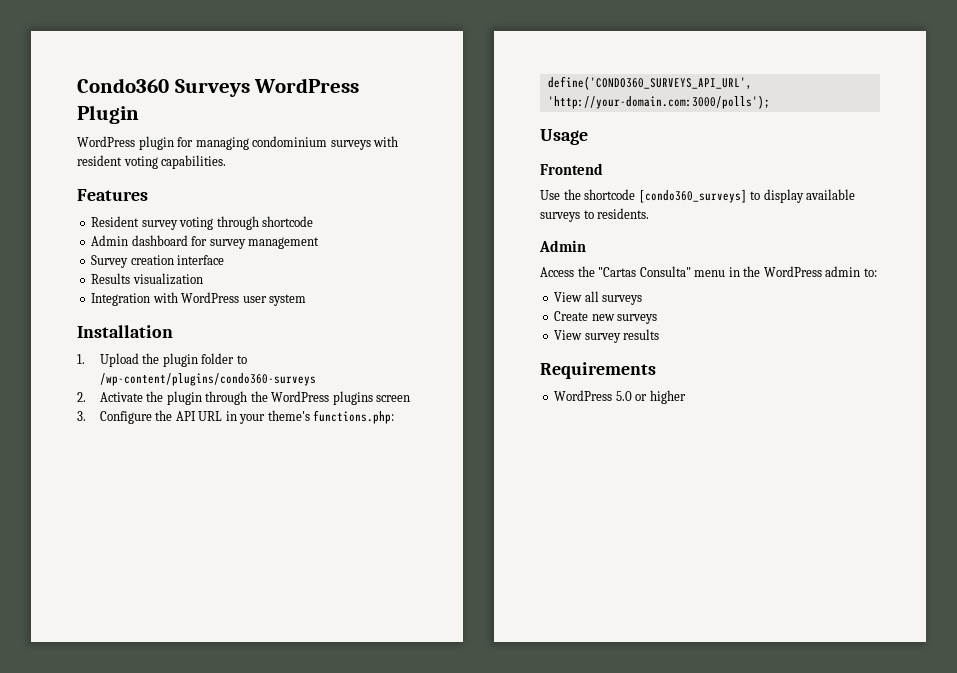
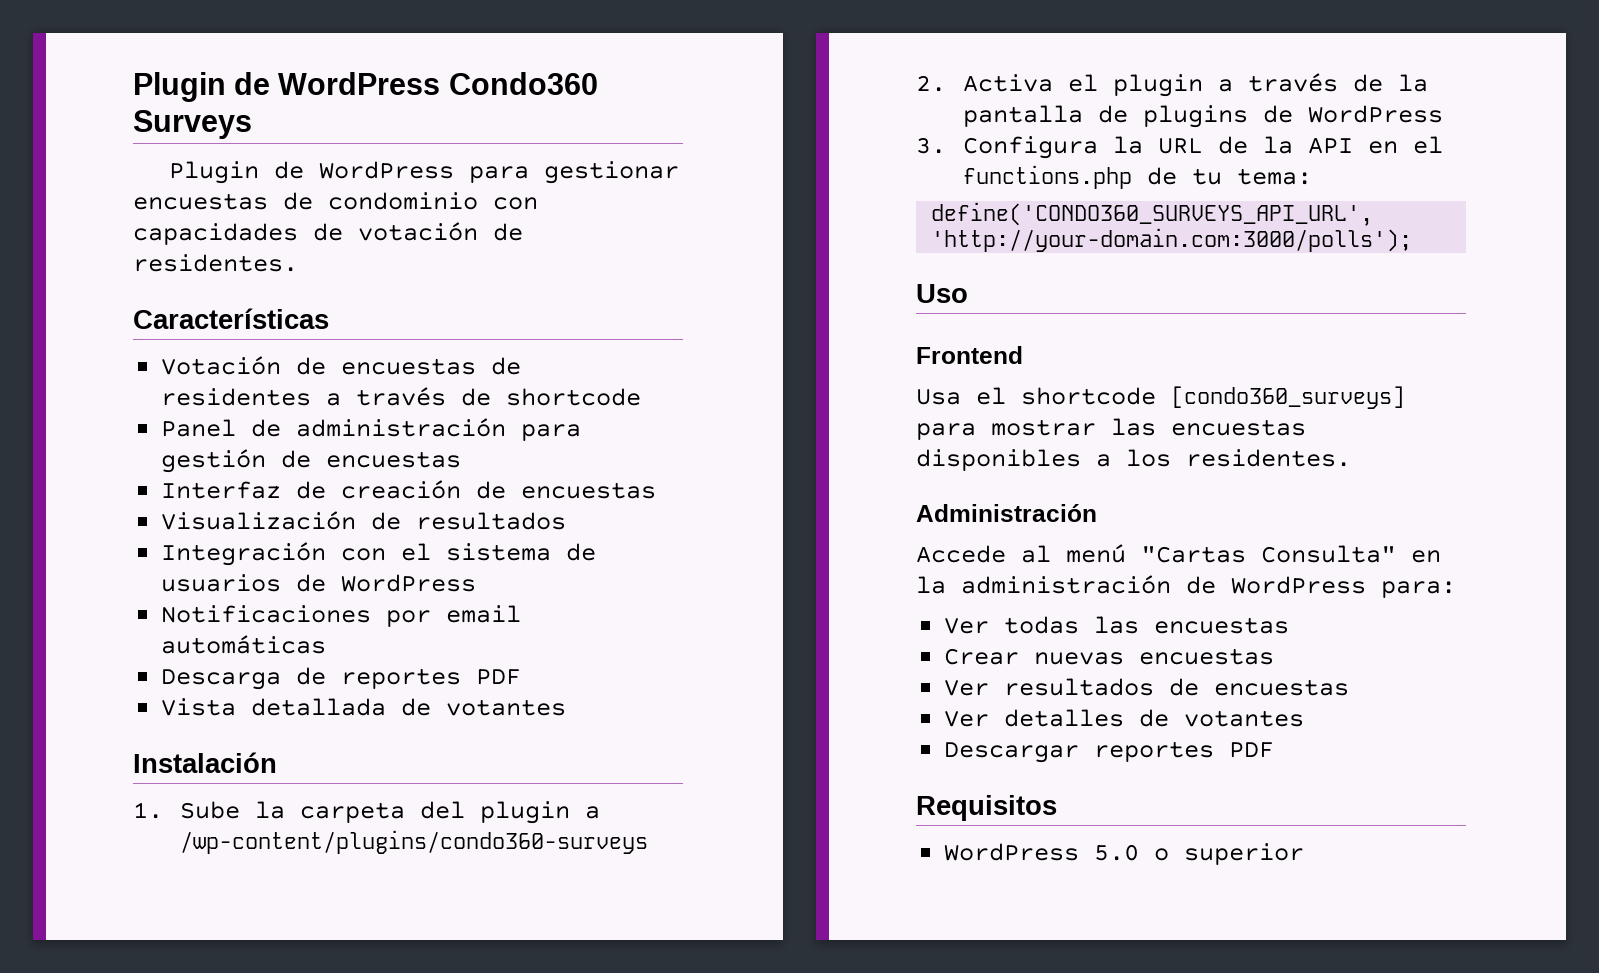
(77, 85) none -> [133,72,441,102] Plugin de WordPress
[254,78,360,93] [77,105,139,124] [77,136,399,150] [77,155,227,169] [77,189,148,201] [91,216,314,230] [91,235,320,249] [91,255,225,268] [91,273,203,285] [91,292,307,306] [77,325,173,338] [77,353,247,367] [99,373,316,386] [77,391,411,405] WordPress Plugin // WordPress plugin for managing condominium surveys with resident voting capabilities. // Features // Resident survey voting through shortcode // Admin dashboard for survey management // Survey creation interface // Results visualization // Integration with WordPress user system // Installation // 1. Upload the plugin folder to /wp-content/plugins/condo360-surveys // 2. Activate the plugin through the WordPress plugins screen -> [169,161,680,184] [133,192,538,210] [133,222,523,245] [133,254,298,272] [133,308,329,329] [161,356,522,375] [161,387,642,406] [161,418,582,441] [161,449,462,473] [161,480,657,499] [161,511,567,530] [161,542,597,566] [161,574,477,592] [161,605,522,627] [161,635,327,654] [161,667,522,690] [161,698,567,716] [133,752,277,773] [133,801,600,824] [179,830,648,854] [916,73,1428,97] [962,105,1443,128] // Plugin de WordPress para gestionar encuestas de condominio con capacidades de votación de residentes. // Características // Votación de encuestas de residentes a través de shortcode // Panel de administración para gestión de encuestas // Interfaz de creación de encuestas // Visualización de resultados // Integración con el sistema de usuarios de WordPress // Notificaciones por email automáticas // Descarga de reportes PDF // Vista detallada de votantes // Instalación // 1. Sube la carpeta del plugin a /wp-content/plugins/condo360-surveys // 2. Activa el plugin a través de la pantalla de plugins de WordPress
[99,410,395,424] Configure the API URL in your theme's functions.php: -> [962,136,1443,159] [962,165,1312,189] Configura la URL de la API en el functions.php de tu tema:
[540,129,588,145] Usage -> [916,284,968,303] Uso
[540,189,856,203] [540,208,650,222] [539,240,586,252] [540,266,877,277] [554,291,643,305] [554,311,658,324] [554,329,660,343] [540,362,656,379] Use the shortcode [condo360_surveys] to display available surveys to residents. // Admin // Access the "Cartas Consulta" menu in the WordPress admin to: // View all surveys // Create new surveys // View survey results // Requirements -> [916,386,1405,409] [916,418,1306,440] [916,449,1351,471] [916,504,1097,522] [916,544,1441,563] [916,575,1456,598] [944,616,1290,634] [944,648,1275,665] [944,678,1350,696] [944,709,1305,727] [944,741,1275,763] [916,795,1057,821] Usa el shortcode [condo360_surveys] para mostrar las encuestas disponibles a los residentes. // Administración // Accede al menú "Cartas Consulta" en la administración de WordPress para: // Ver todas las encuestas // Crear nuevas encuestas // Ver resultados de encuestas // Ver detalles de votantes // Descargar reportes PDF // Requisitos
[635,390,686,404] or higher -> [1154,843,1305,865] o superior

